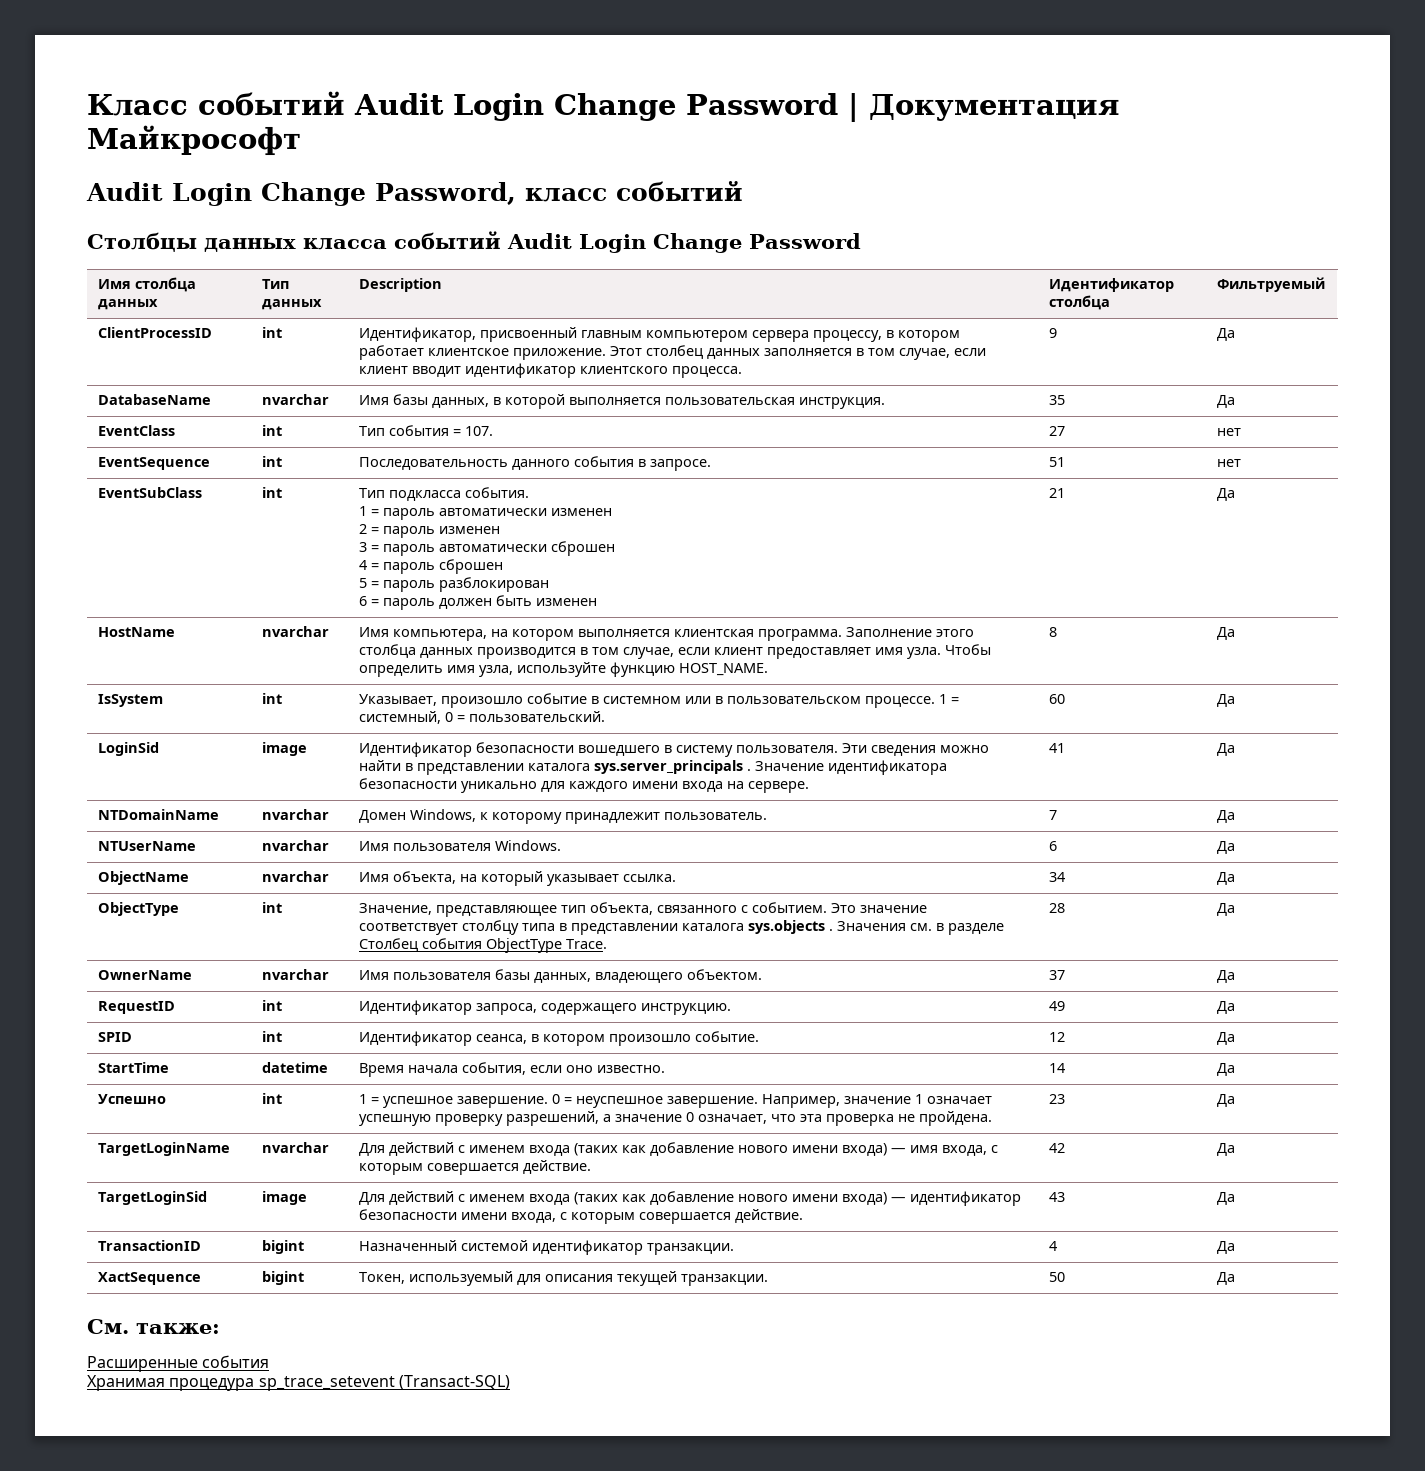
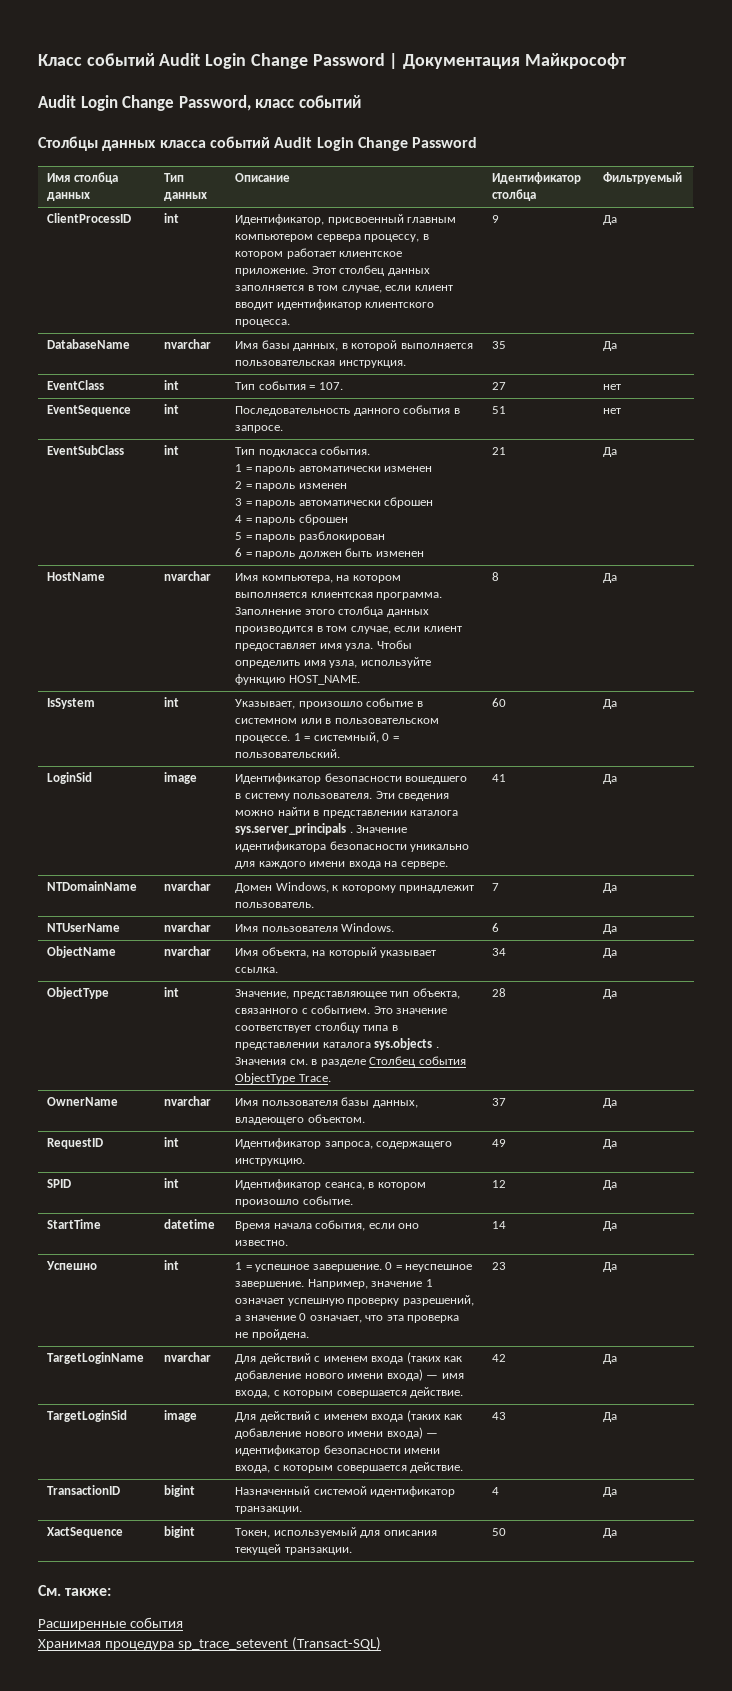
[358,278,442,292] Description -> [235,173,291,182] Описание

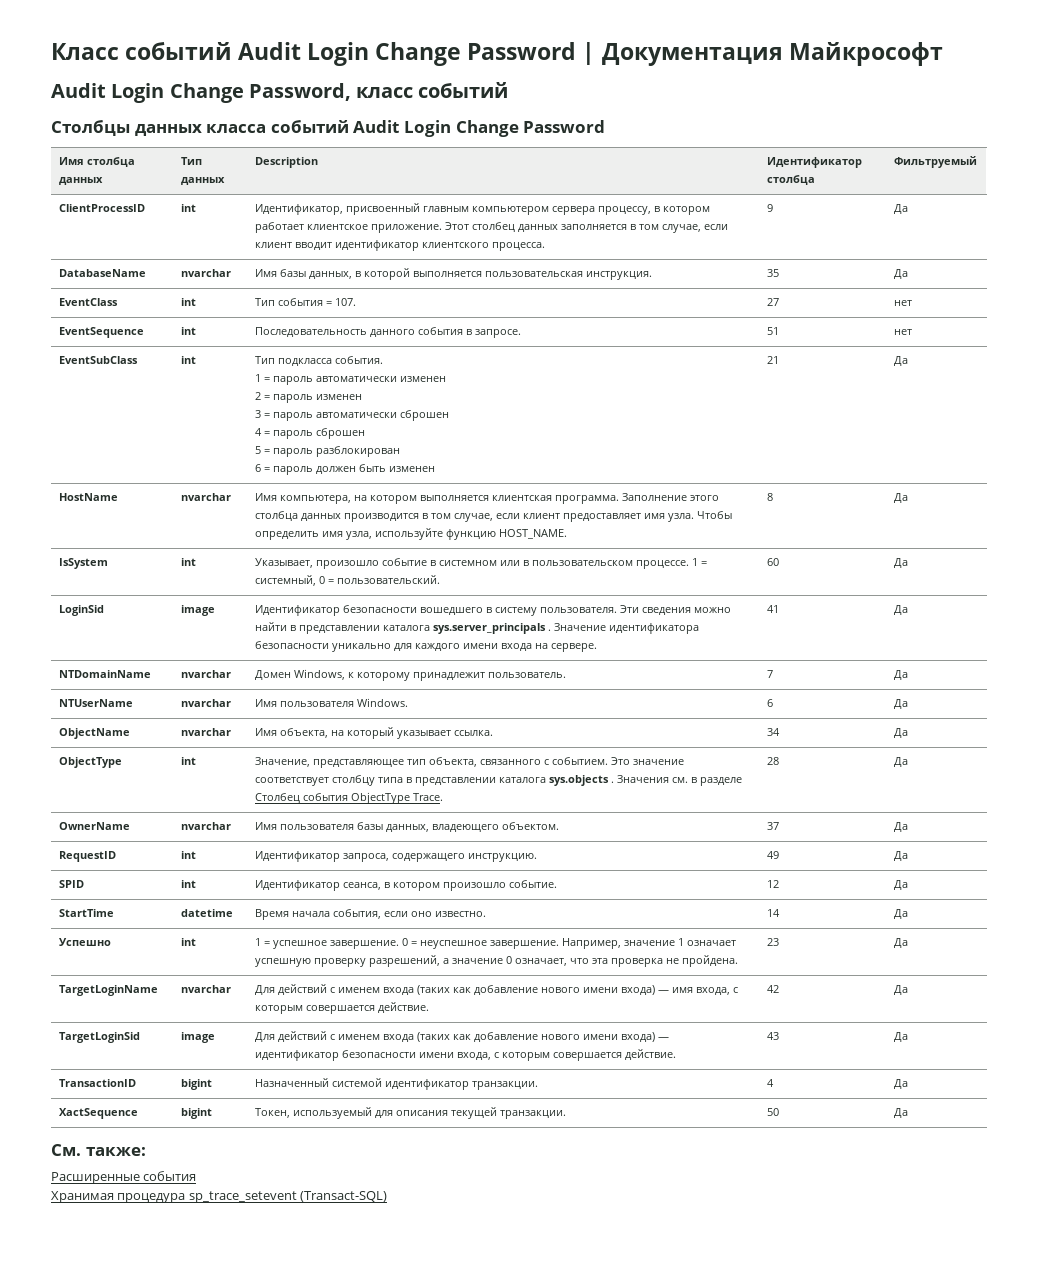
[235,173,291,182] Описание -> [254,157,318,168] Description

